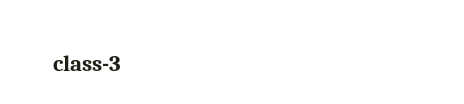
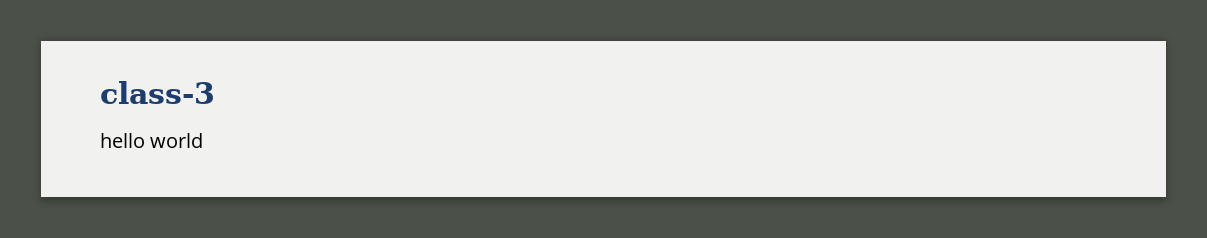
(121, 63) none -> [100,133,204,148] // hello world

